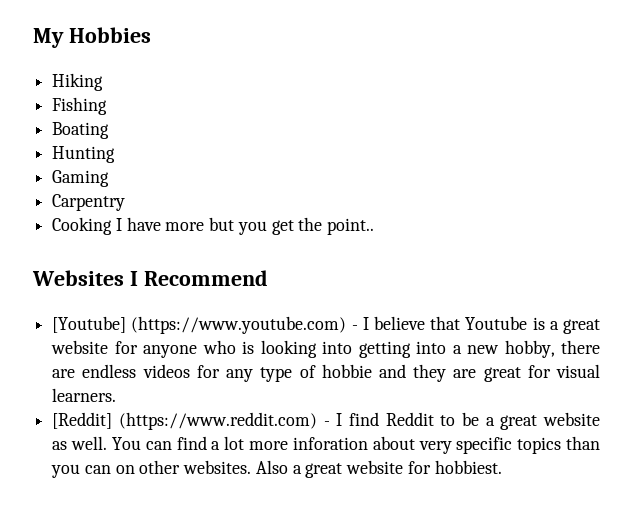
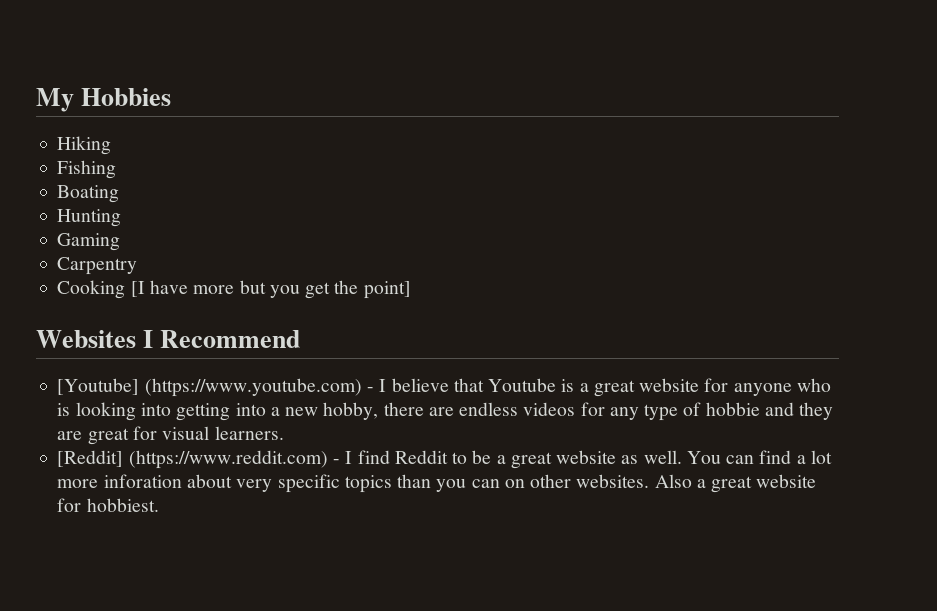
[115,218,122,231] I -> [130,281,145,297] [I
[327,218,375,235] point.. -> [363,281,411,299] point]

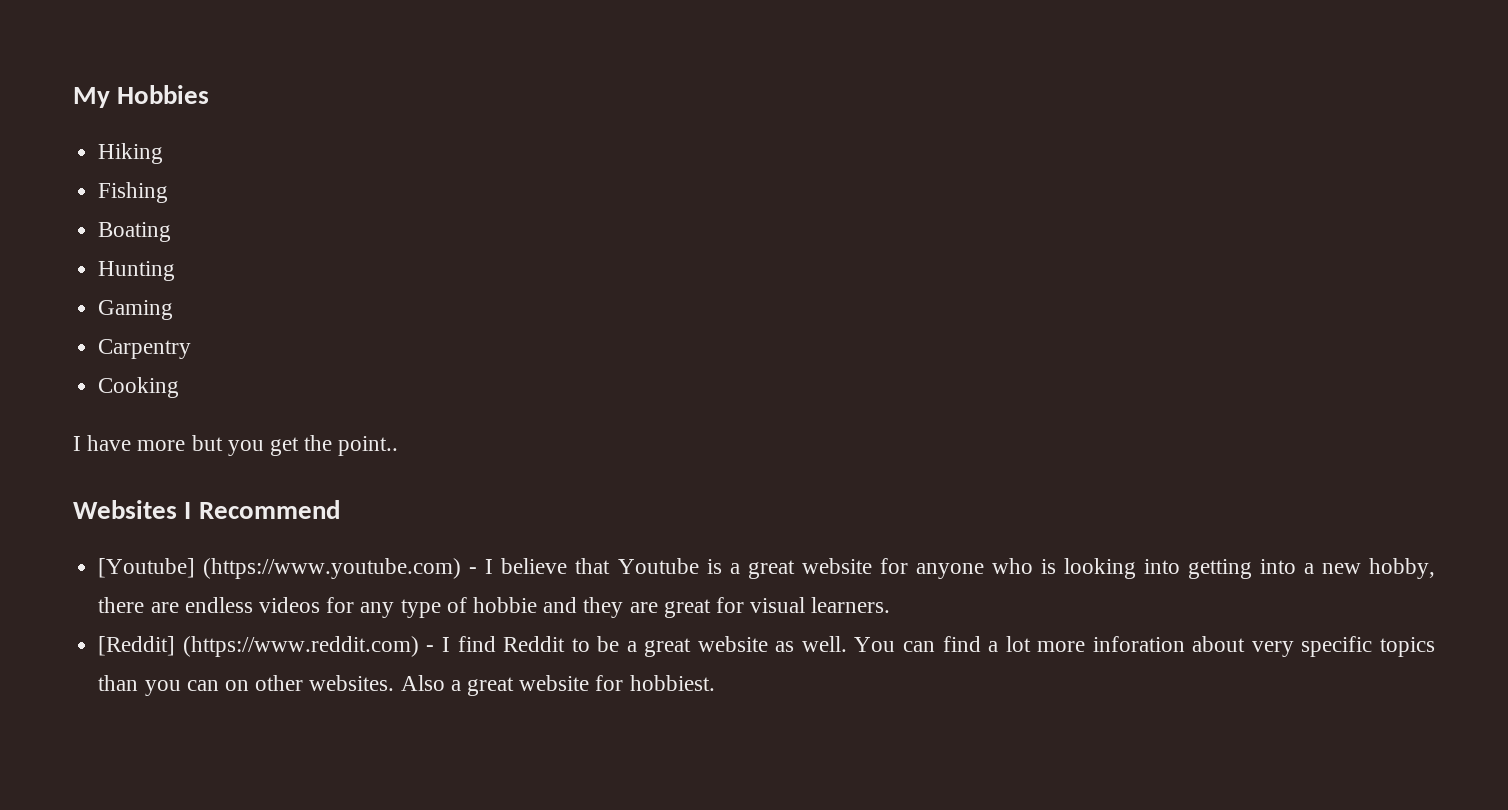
[130,281,145,297] [I -> [73,436,81,451] // I
[363,281,411,299] point] -> [338,436,399,456] point..

